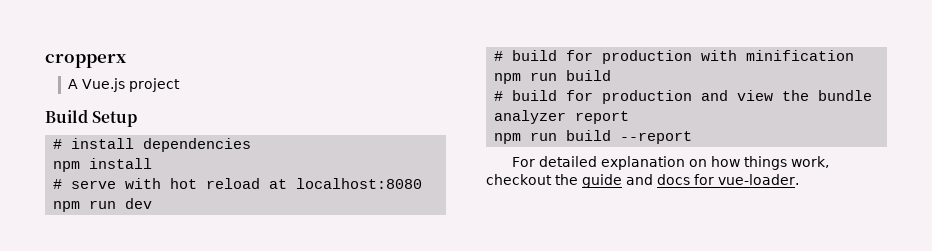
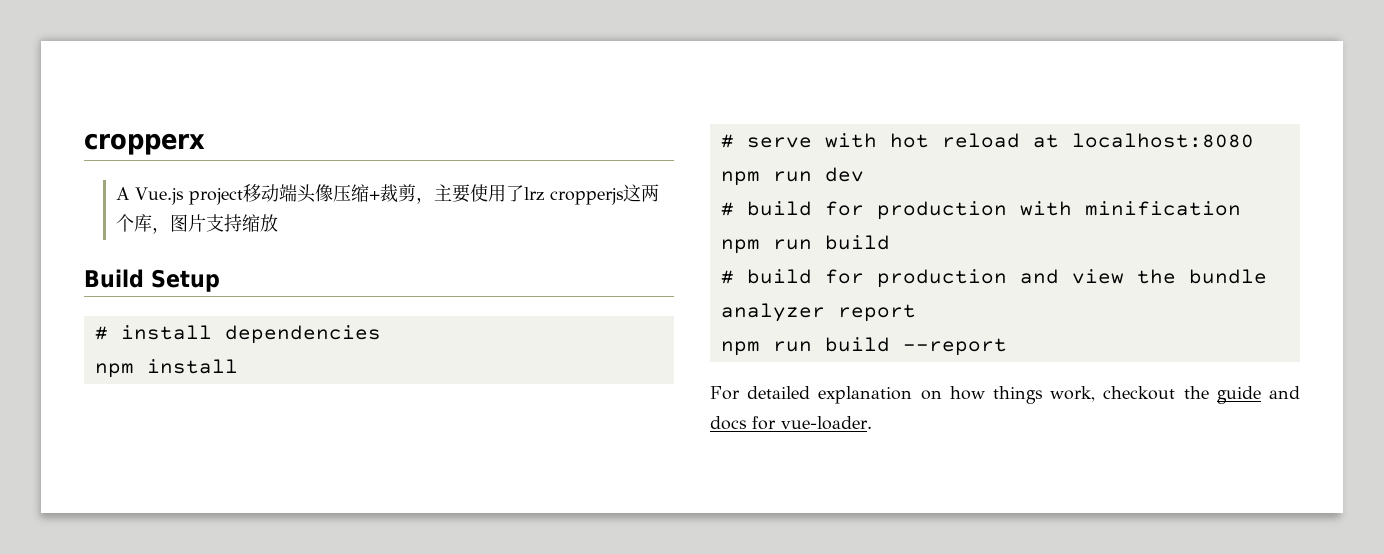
(180, 85) none -> [242,184,659,205] [115,214,278,234] 移动端头像压缩+裁剪，主要使用了lrz cropperjs这两个库，图片支持缩放

